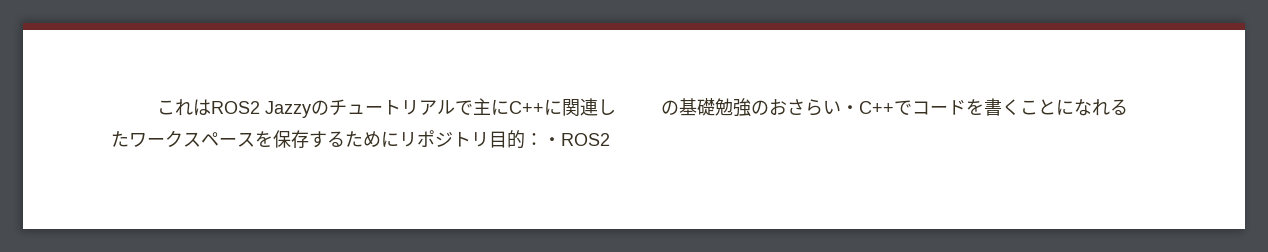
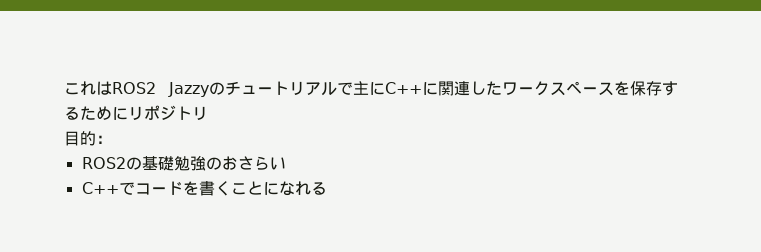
(489, 139) none -> (208, 113) //
[543,137,561,146] ・ -> (112, 139) //
[841,105,859,114] ・ -> (286, 163) //

